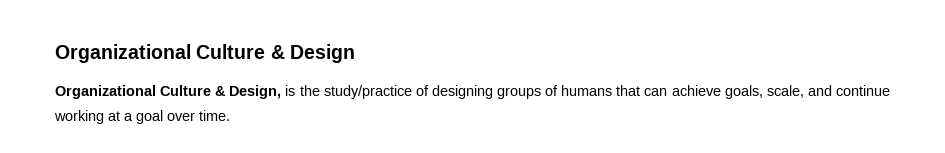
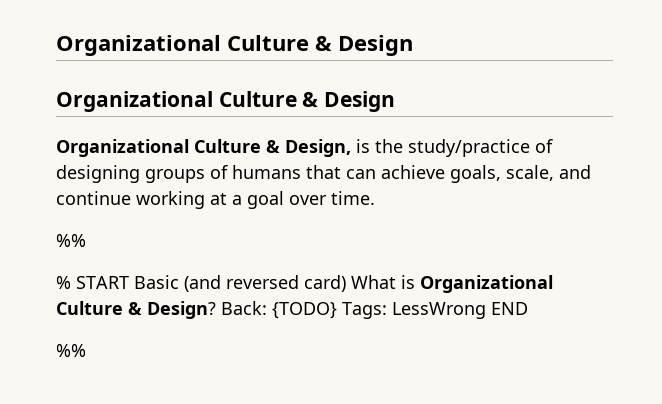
[55,44,355,63] Organizational Culture & Design -> [56,35,413,56] [56,91,396,112] Organizational Culture & Design // Organizational Culture & Design
(230, 115) none -> [56,234,86,247] [56,275,553,293] [56,301,528,319] [56,344,86,357] // %% // % START Basic (and reversed card) What is Organizational Culture & Design? Back: {TODO} Tags: LessWrong END // %%

